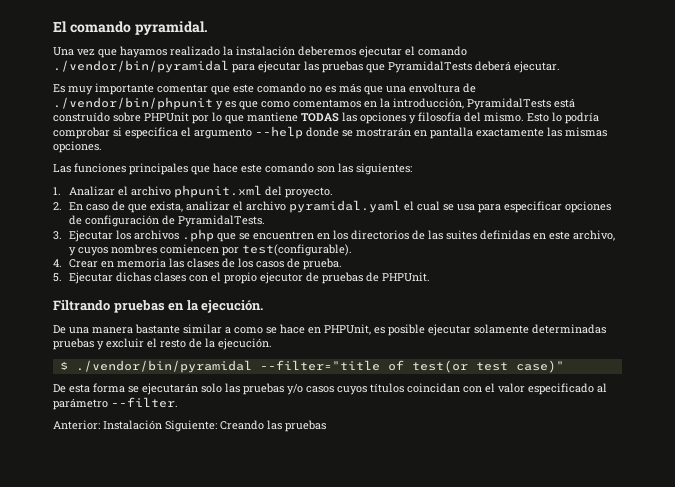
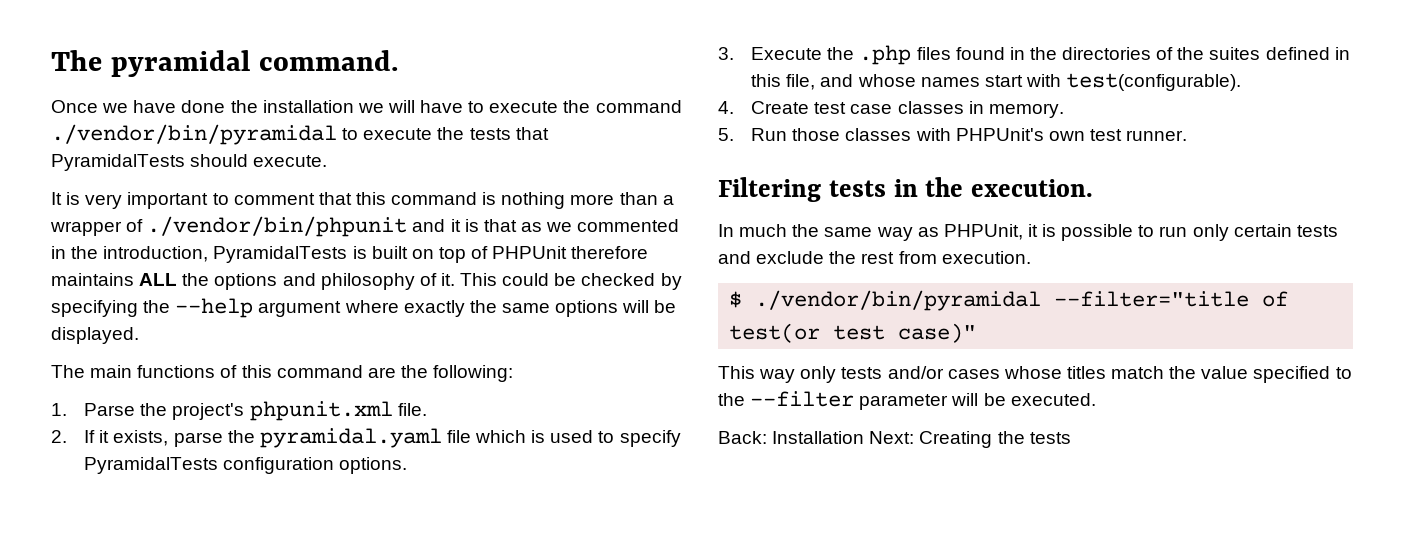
[53,21,208,35] [53,46,467,58] [53,60,560,73] [53,83,476,95] [53,97,575,110] [53,112,599,124] [53,126,607,139] [53,141,102,153] [53,163,412,175] [53,185,334,198] [53,200,612,213] [69,215,266,227] [53,229,616,242] [69,244,353,256] [53,258,343,270] [53,272,431,284] [53,300,264,313] [53,324,606,336] [53,338,272,350] El comando pyramidal. // Una vez que hayamos realizado la instalación deberemos ejecutar el comando ./vendor/bin/pyramidal para ejecutar las pruebas que PyramidalTests deberá ejecutar. // Es muy importante comentar que este comando no es más que una envoltura de ./vendor/bin/phpunit y es que como comentamos en la introducción, PyramidalTests está construído sobre PHPUnit por lo que mantiene TODAS las opciones y filosofía del mismo. Esto lo podría comprobar si especifica el argumento --help donde se mostrarán en pantalla exactamente las mismas opciones. // Las funciones principales que hace este comando son las siguientes: // 1. Analizar el archivo phpunit.xml del proyecto. // 2. En caso de que exista, analizar el archivo pyramidal.yaml el cual se usa para especificar opciones de configuración de PyramidalTests. // 3. Ejecutar los archivos .php que se encuentren en los directorios de las suites definidas en este archivo, y cuyos nombres comiencen por test(configurable). // 4. Crear en memoria las clases de los casos de prueba. // 5. Ejecutar dichas clases con el propio ejecutor de pruebas de PHPUnit. // Filtrando pruebas en la ejecución. // De una manera bastante similar a como se hace en PHPUnit, es posible ejecutar solamente determinadas pruebas y excluir el resto de la ejecución. -> [51,50,398,77] [51,100,682,113] [51,124,549,145] [51,154,328,171] [51,192,674,209] [50,216,680,237] [51,246,649,263] [51,273,682,290] [51,298,677,318] [51,327,139,344] [51,365,514,382] [51,401,427,421] [51,428,681,448] [84,457,408,474] [718,45,1350,65] [751,73,1242,91] [718,101,1064,118] [718,128,1188,141] [718,177,1094,202] [718,224,1338,241] [718,251,1031,264] The pyramidal command. // Once we have done the installation we will have to execute the command ./vendor/bin/pyramidal to execute the tests that PyramidalTests should execute. // It is very important to comment that this command is nothing more than a wrapper of ./vendor/bin/phpunit and it is that as we commented in the introduction, PyramidalTests is built on top of PHPUnit therefore maintains ALL the options and philosophy of it. This could be checked by specifying the --help argument where exactly the same options will be displayed. // The main functions of this command are the following: // 1. Parse the project's phpunit.xml file. // 2. If it exists, parse the pyramidal.yaml file which is used to specify PyramidalTests configuration options. // 3. Execute the .php files found in the directories of the suites defined in this file, and whose names start with test(configurable). // 4. Create test case classes in memory. // 5. Run those classes with PHPUnit's own test runner. // Filtering tests in the execution. // In much the same way as PHPUnit, it is possible to run only certain tests and exclude the rest from execution.
[53,383,607,395] [53,397,178,410] [53,420,326,432] De esta forma se ejecutarán solo las pruebas y/o casos cuyos títulos coincidan con el valor especificado al parámetro --filter. // Anterior: Instalación Siguiente: Creando las pruebas -> [718,366,1352,383] [718,391,1096,410] [718,431,1071,448] This way only tests and/or cases whose titles match the value specified to the --filter parameter will be executed. // Back: Installation Next: Creating the tests

